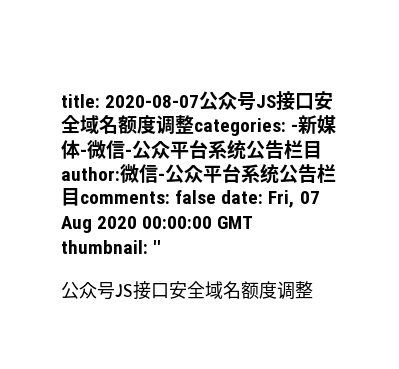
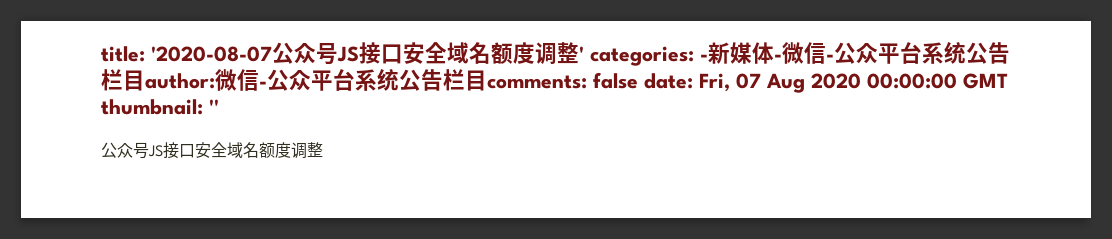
[105,91,334,111] [61,115,194,135] 2020-08-07公众号JS接口安全域名额度调整 -> [151,42,584,65] '2020-08-07公众号JS接口安全域名额度调整'

